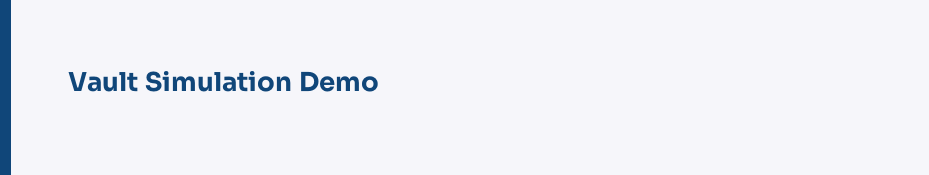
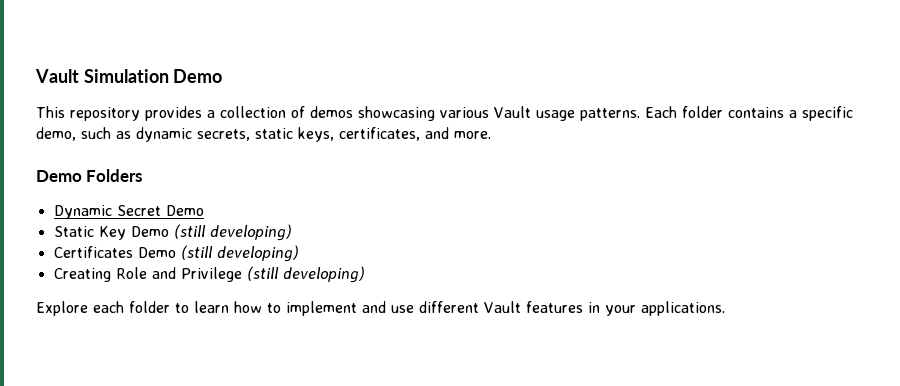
(380, 81) none -> [36,106,853,121] [36,127,491,142] [36,169,143,182] [53,205,204,219] [53,224,292,241] [53,245,299,262] [53,266,365,283] [36,301,725,316] // This repository provides a collection of demos showcasing various Vault usage patterns. Each folder contains a specific demo, such as dynamic secrets, static keys, certificates, and more. // Demo Folders // Dynamic Secret Demo // Static Key Demo (still developing) // Certificates Demo (still developing) // Creating Role and Privilege (still developing) // Explore each folder to learn how to implement and use different Vault features in your applications.

